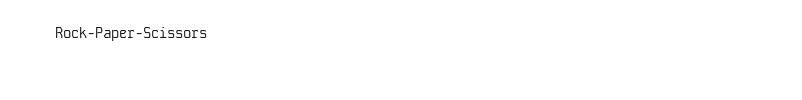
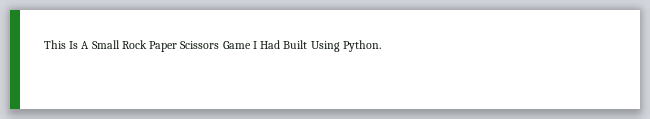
[55,27,207,41] Rock-Paper-Scissors -> [44,40,381,52] This Is A Small Rock Paper Scissors Game I Had Built Using Python.

